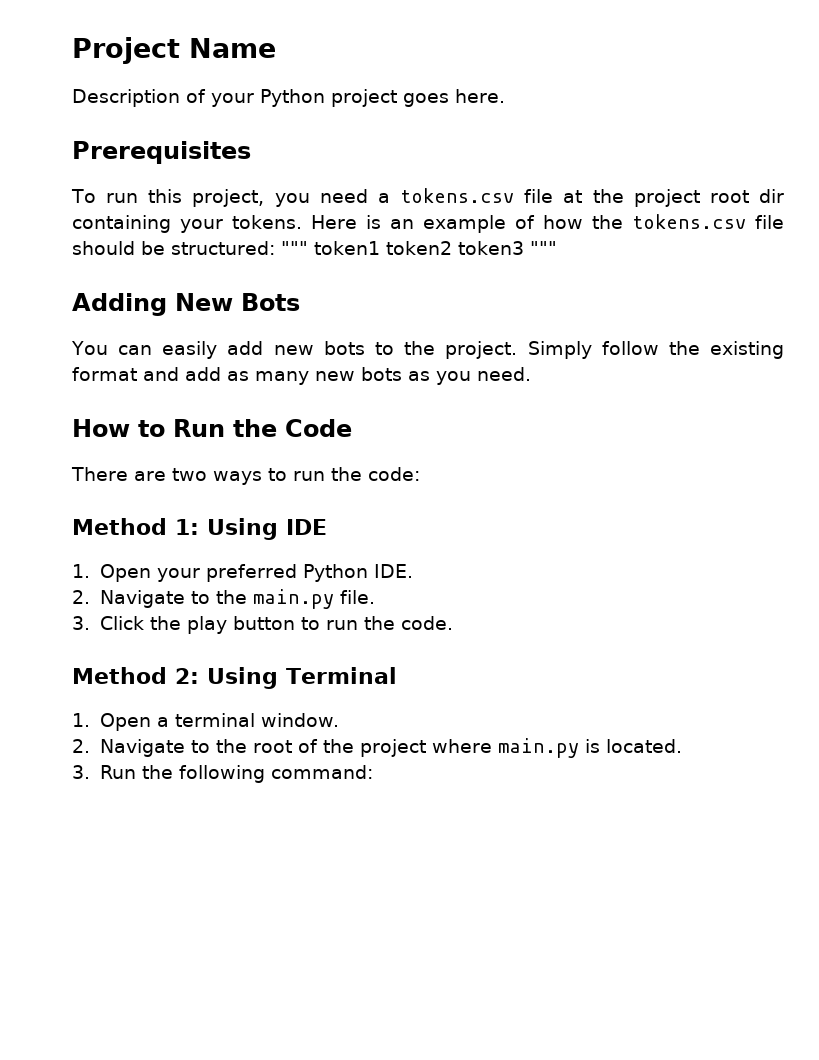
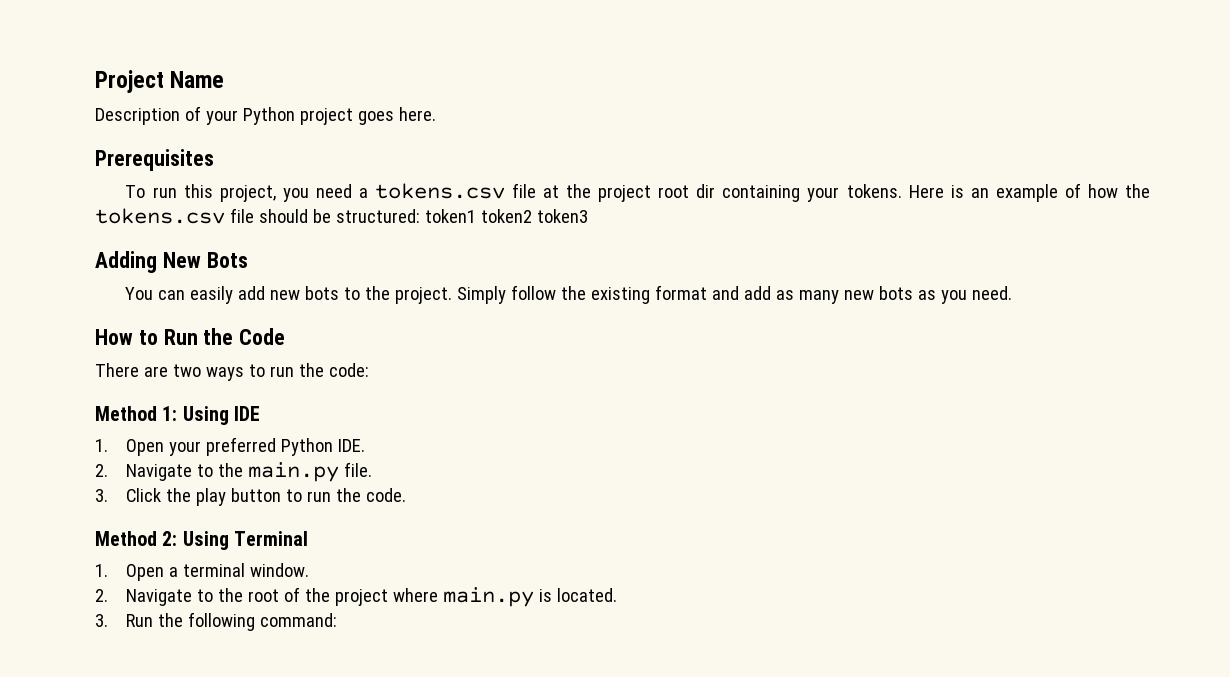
[281,241,308,255] """ -> (420, 216) none
[529,241,557,255] """ -> (588, 216) none

